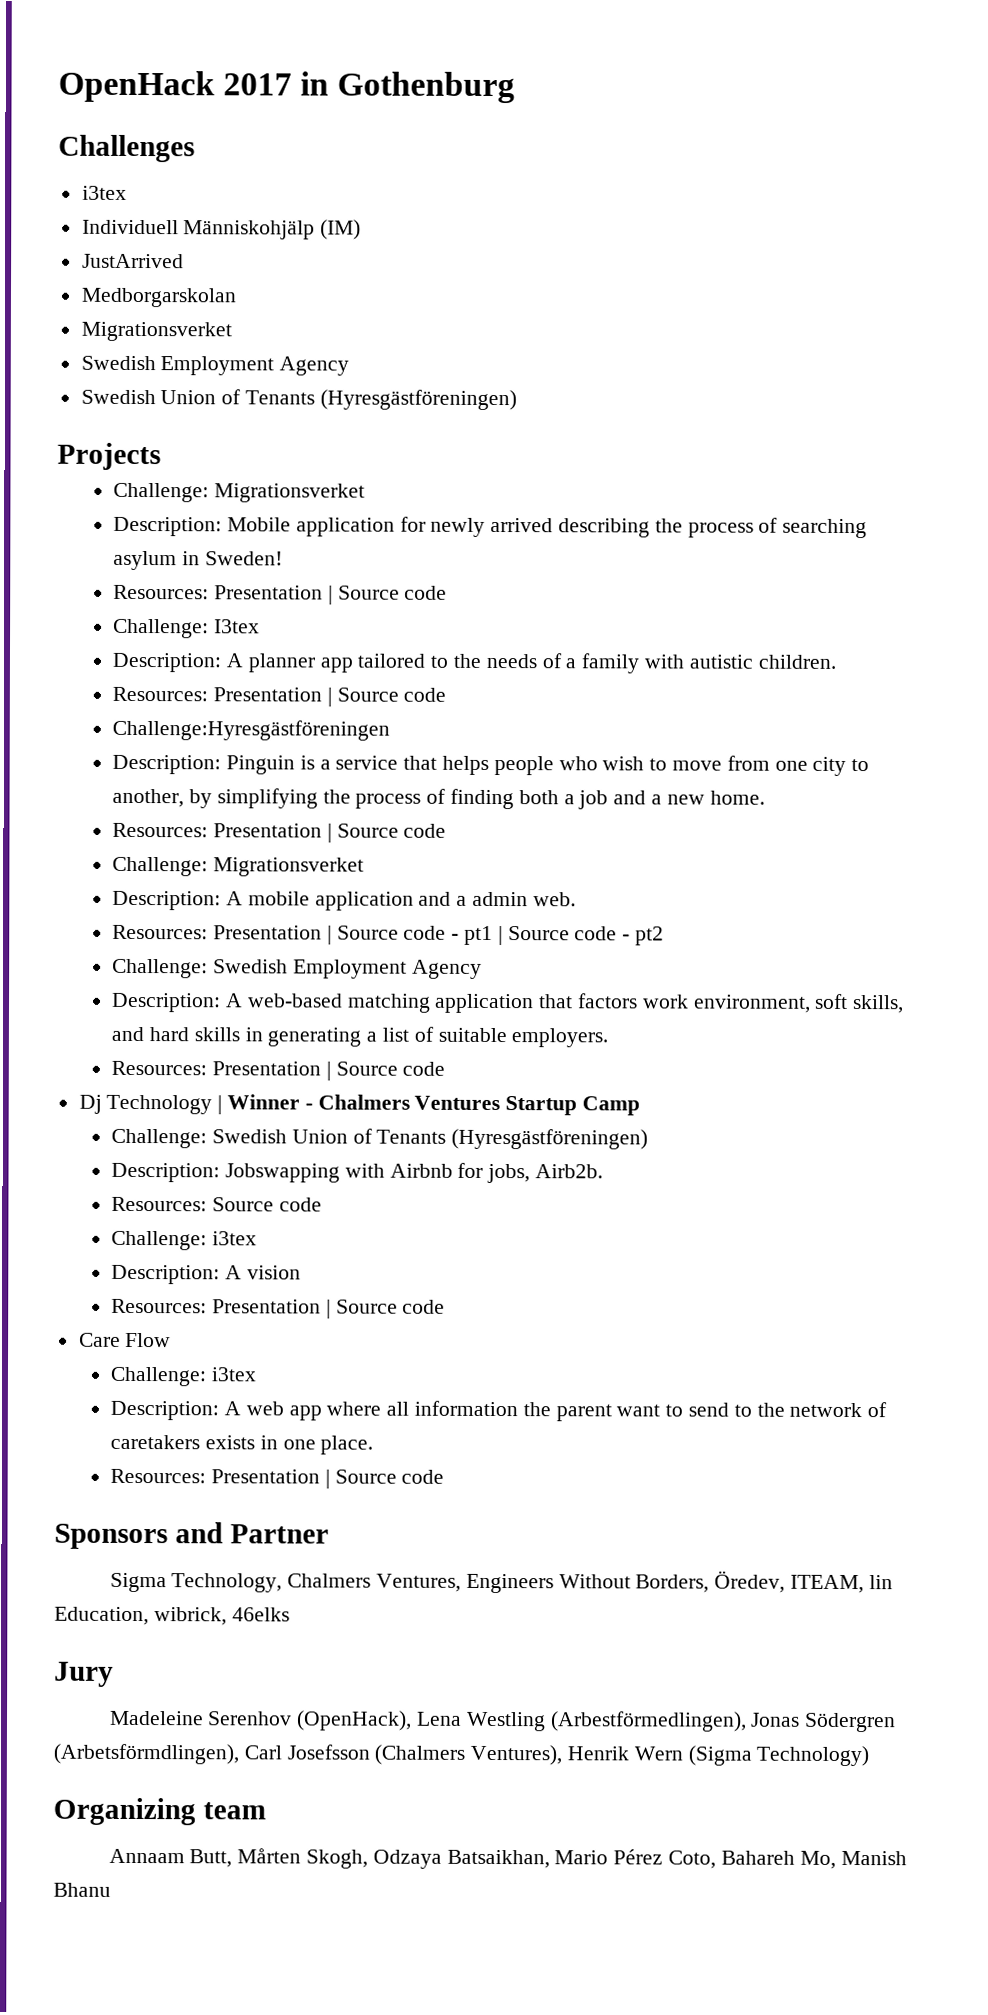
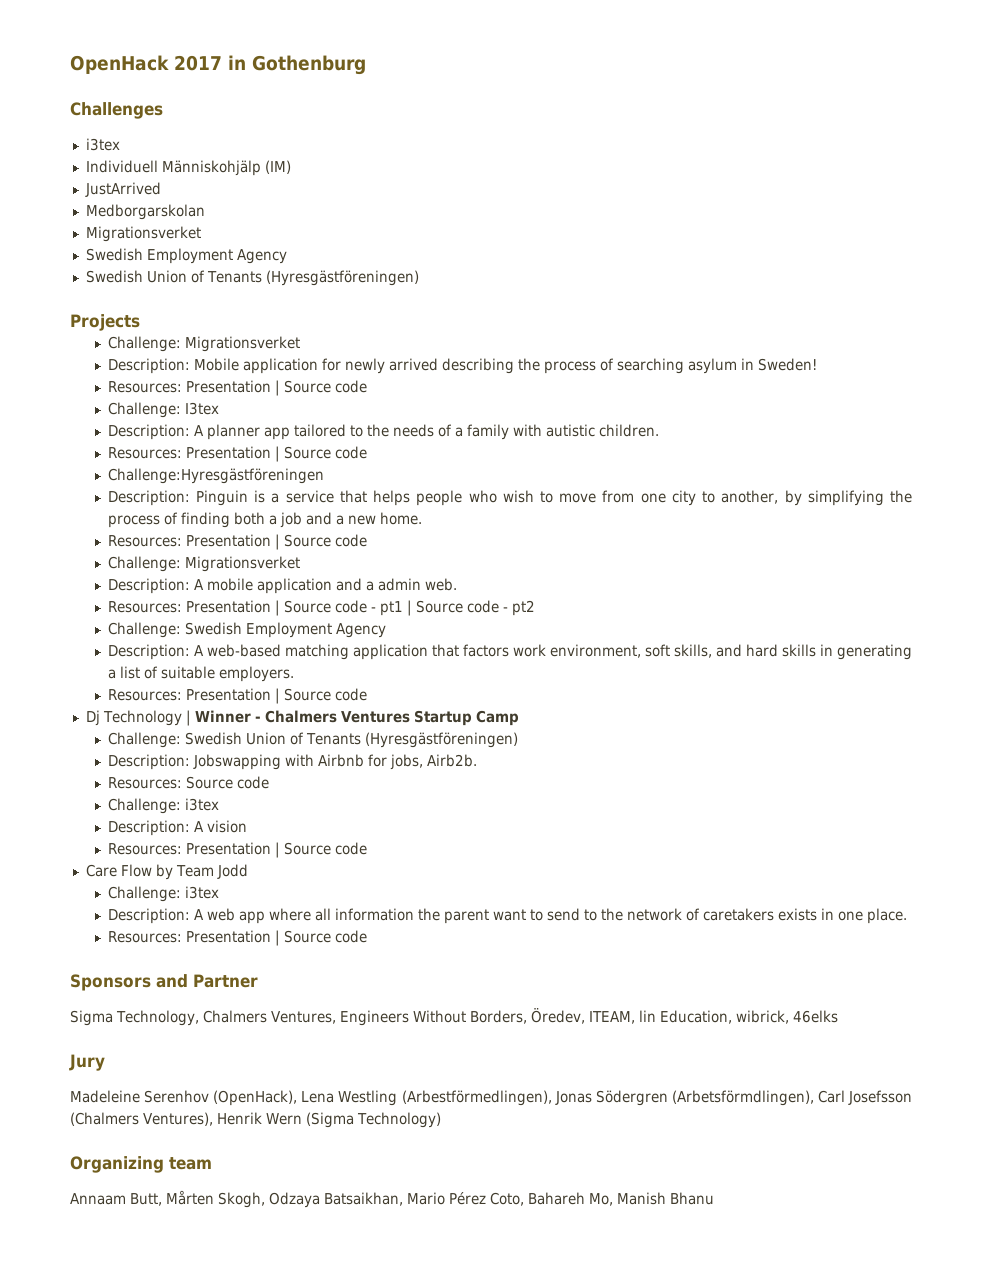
(172, 1340) none -> [155,864,248,880] by Team Jodd

